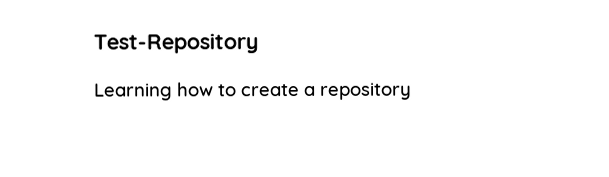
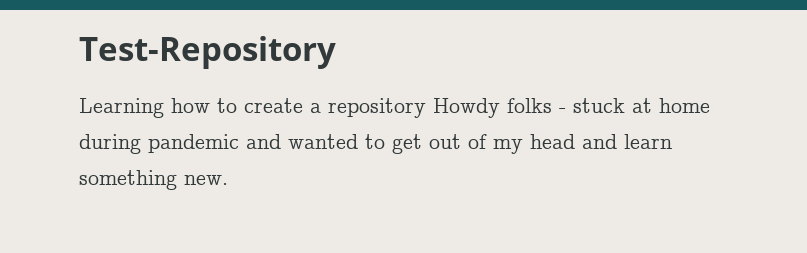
(412, 91) none -> [433,98,710,118] [79,134,672,154] [79,170,228,190] Howdy folks - stuck at home during pandemic and wanted to get out of my head and learn something new.

